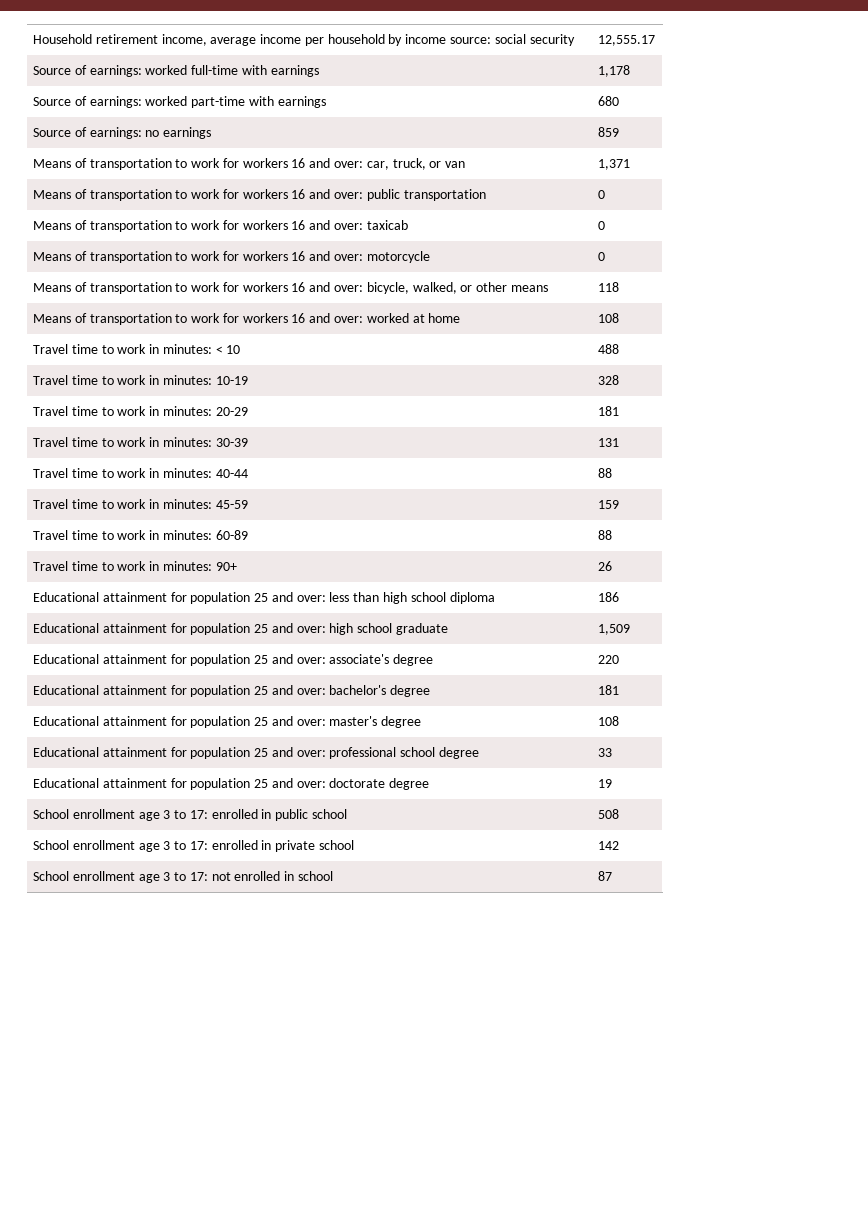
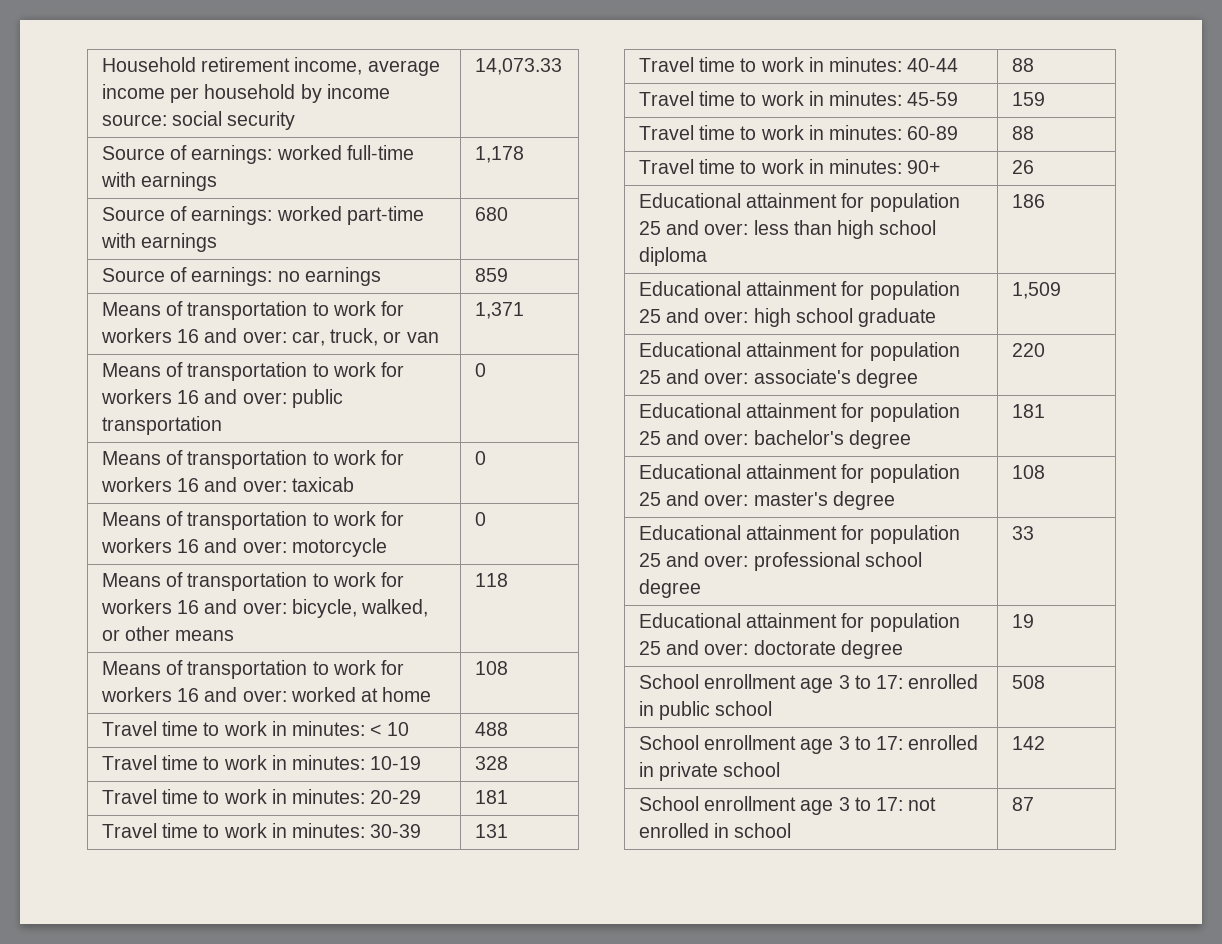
[597,35,655,46] 12,555.17 -> [474,58,562,75] 14,073.33

